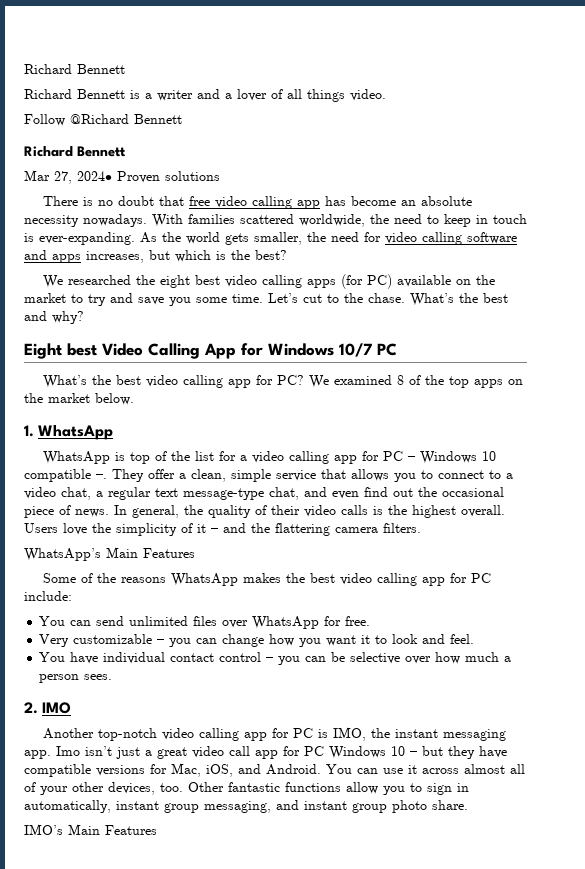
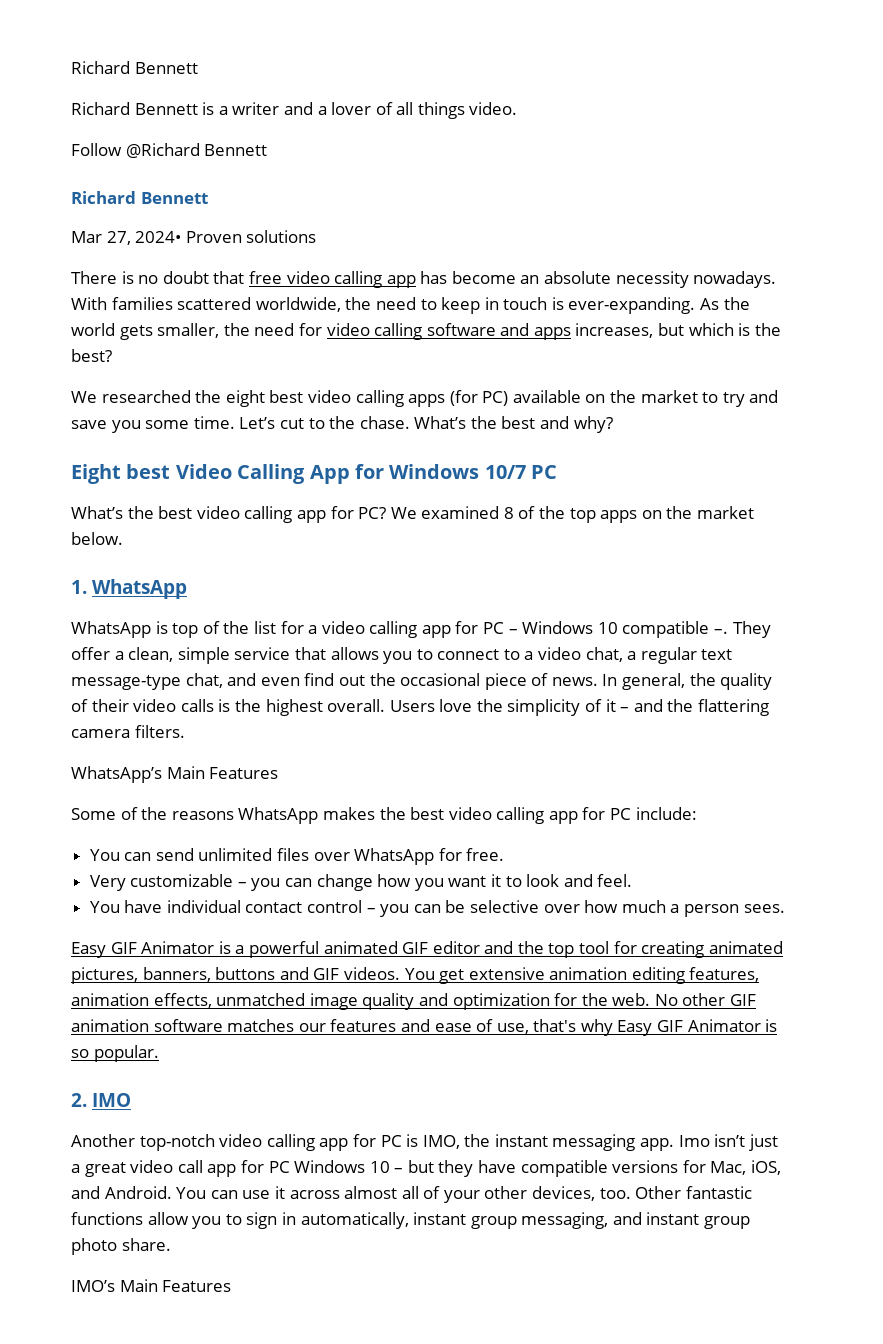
(113, 677) none -> [71,941,783,958] [71,967,760,984] [71,993,757,1010] [71,1019,778,1036] [71,1045,159,1062] // Easy GIF Animator is a powerful animated GIF editor and the top tool for creating animated pictures, banners, buttons and GIF videos. You get extensive animation editing features, animation effects, unmatched image quality and optimization for the web. No other GIF animation software matches our features and ease of use, that's why Easy GIF Animator is so popular.

